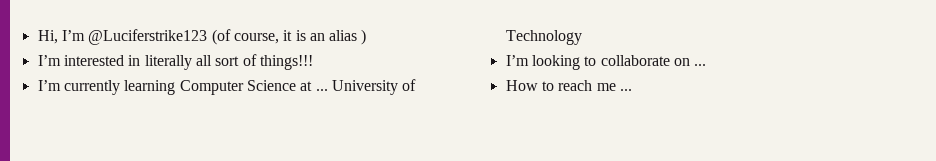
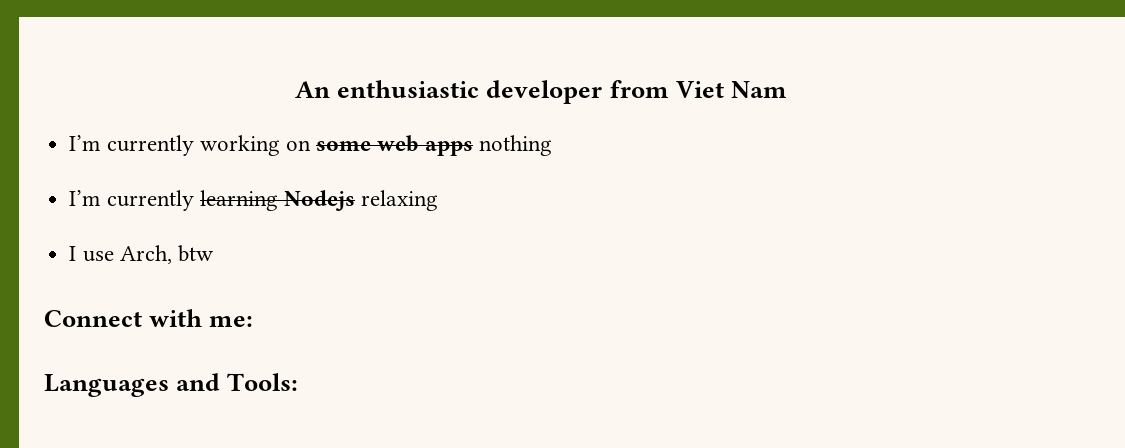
[37,29,367,45] [37,54,313,70] [37,79,417,95] [505,30,582,45] [505,55,707,70] [505,80,632,91] Hi, I’m @Luciferstrike123 (of course, it is an alias ) // I’m interested in literally all sort of things!!! // I’m currently learning Computer Science at ... University of Technology // I’m looking to collaborate on ... // How to reach me ... -> [295,80,787,104] [69,135,552,156] [69,190,439,211] [69,245,214,264] [44,309,254,327] [44,373,299,397] An enthusiastic developer from Viet Nam // I’m currently working on some web apps nothing // I’m currently learning Nodejs relaxing // I use Arch, btw // Connect with me: // Languages and Tools:

